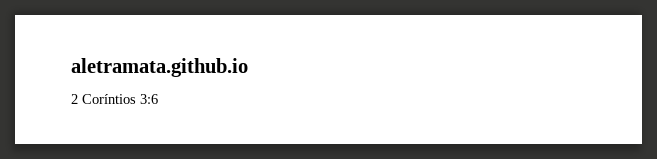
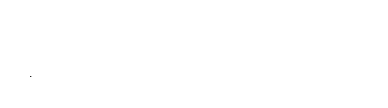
[71,58,248,77] [71,94,158,104] aletramata.github.io // 2 Coríntios 3:6 -> [29,75,32,77] .

